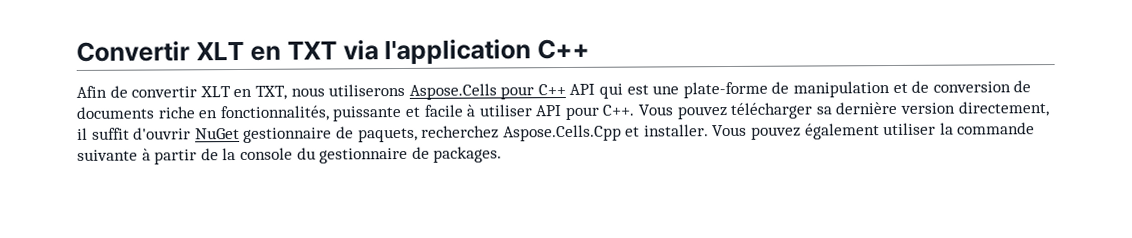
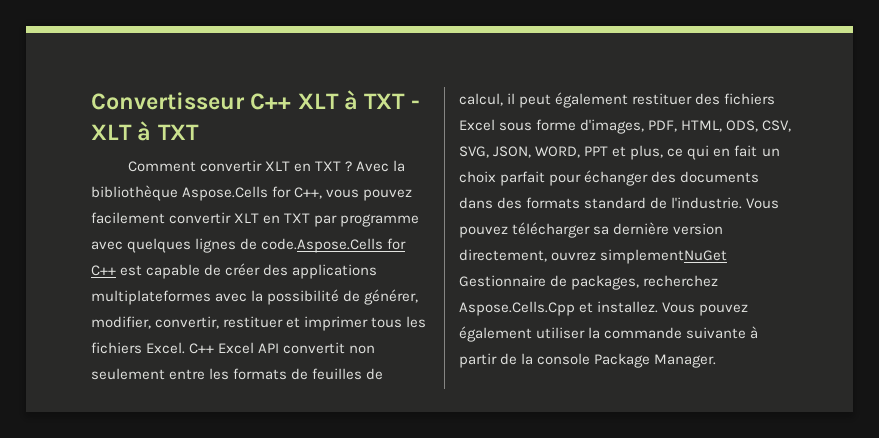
[76,38,591,66] [76,80,1032,100] [76,104,635,122] Convertir XLT en TXT via l'application C++ // Afin de convertir XLT en TXT, nous utiliserons Aspose.Cells pour C++ API qui est une plate-forme de manipulation et de conversion de documents riche en fonctionnalités, puissante et facile à utiliser API pour C++. -> [91,90,420,110] [91,121,199,141] [127,160,406,172] [91,185,413,201] [91,212,420,227] [91,238,407,253] [91,263,378,279] [91,289,419,305] [91,316,427,331] [91,342,376,354] [91,368,384,380] [459,92,776,108] [459,119,792,134] [459,145,780,160] [459,170,760,186] [459,197,743,209] Convertisseur C++ XLT à TXT - XLT à TXT // Comment convertir XLT en TXT ? Avec la bibliothèque Aspose.Cells for C++, vous pouvez facilement convertir XLT en TXT par programme avec quelques lignes de code.Aspose.Cells for C++ est capable de créer des applications multiplateformes avec la possibilité de générer, modifier, convertir, restituer et imprimer tous les fichiers Excel. C++ Excel API convertit non seulement entre les formats de feuilles de calcul, il peut également restituer des fichiers Excel sous forme d'images, PDF, HTML, ODS, CSV, SVG, JSON, WORD, PPT et plus, ce qui en fait un choix parfait pour échanger des documents dans des formats standard de l'industrie.
[77,126,418,143] il suffit d'ouvrir NuGet gestionnaire de paquets, -> [551,249,728,264] [459,275,640,290] ouvrez simplementNuGet Gestionnaire de packages,
[643,124,709,137] installer. -> [597,301,659,313] installez.
[296,146,503,164] du gestionnaire de packages. -> [594,353,717,368] Package Manager.

